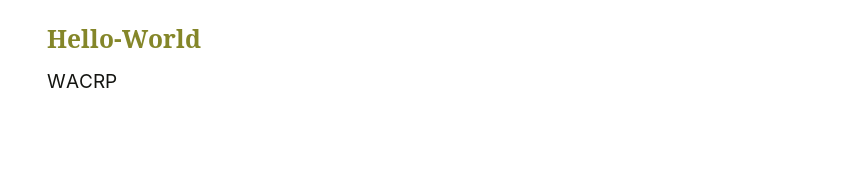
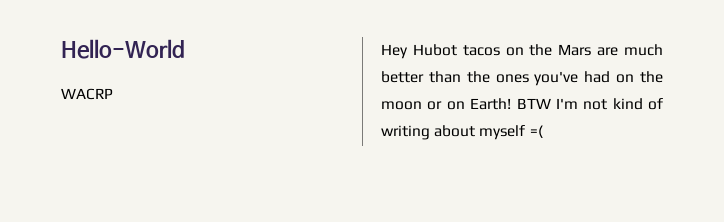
(117, 81) none -> [381,44,663,59] [381,71,663,86] [381,98,663,110] [381,125,543,140] // Hey Hubot tacos on the Mars are much better than the ones you've had on the moon or on Earth! BTW I'm not kind of writing about myself =(

